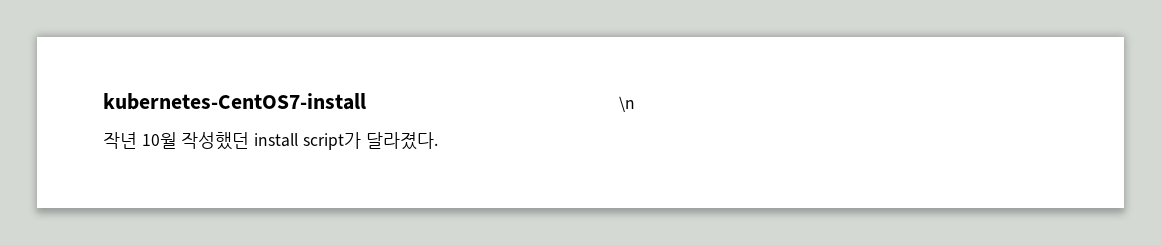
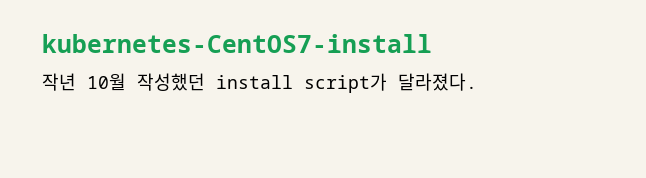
[619,96,635,112] // \n -> (477, 82) none

